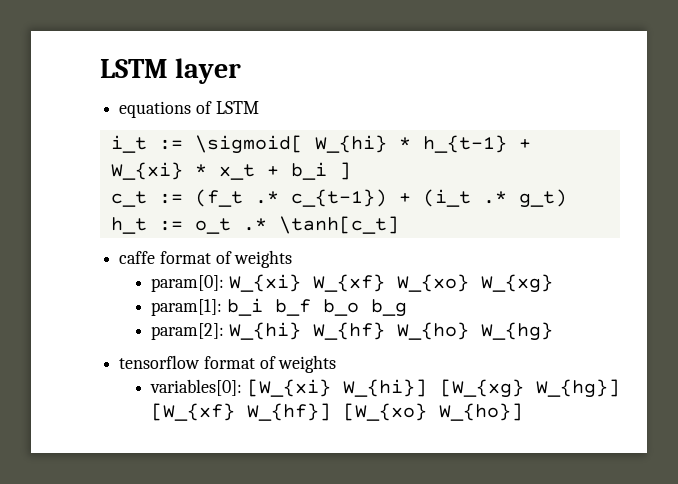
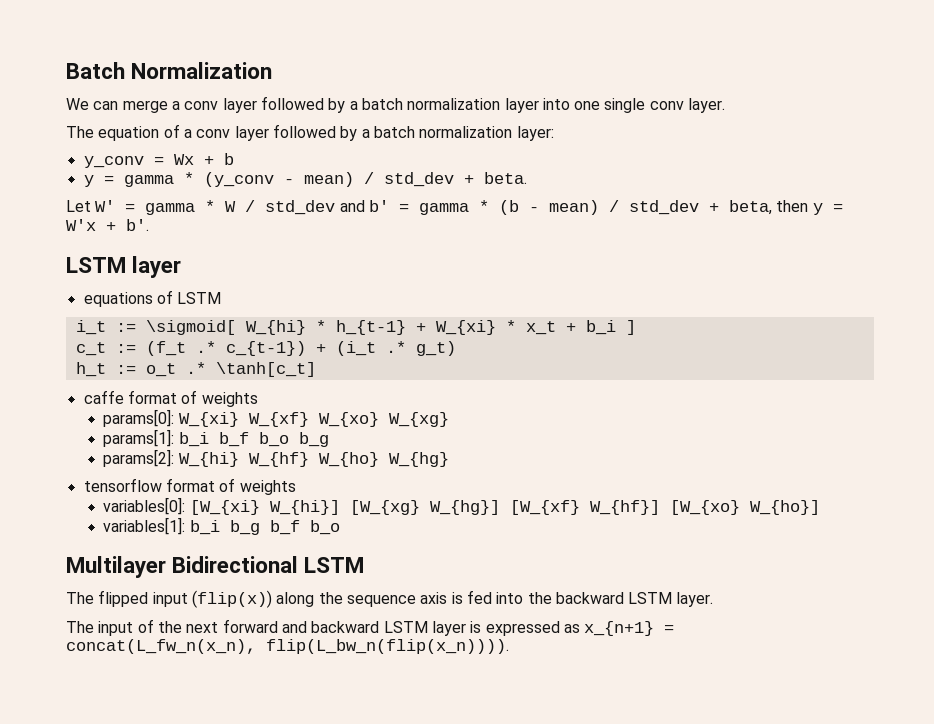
(100, 68) none -> [66,62,273,79] [66,96,726,113] [66,124,554,141] [83,153,234,168] [83,172,527,187] [66,200,843,215] [66,219,149,231] Batch Normalization // We can merge a conv layer followed by a batch normalization layer into one single conv layer. // The equation of a conv layer followed by a batch normalization layer: // y_conv = Wx + b // y = gamma * (y_conv - mean) / std_dev + beta. // Let W' = gamma * W / std_dev and b' = gamma * (b - mean) / std_dev + beta, then y = W'x + b'. //
[151,275,225,292] param[0]: -> [103,409,175,427] params[0]:
[151,299,223,316] param[1]: -> [103,429,175,447] params[1]:
[151,323,225,340] param[2]: -> [103,449,175,467] params[2]:
(524, 412) none -> [103,517,340,535] [66,556,365,578] [66,590,714,608] [66,619,675,636] [66,639,509,654] // variables[1]: b_i b_g b_f b_o // Multilayer Bidirectional LSTM // The flipped input (flip(x)) along the sequence axis is fed into the backward LSTM layer. // The input of the next forward and backward LSTM layer is expressed as x_{n+1} = concat(L_fw_n(x_n), flip(L_bw_n(flip(x_n)))).

